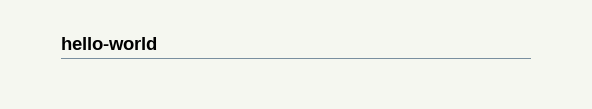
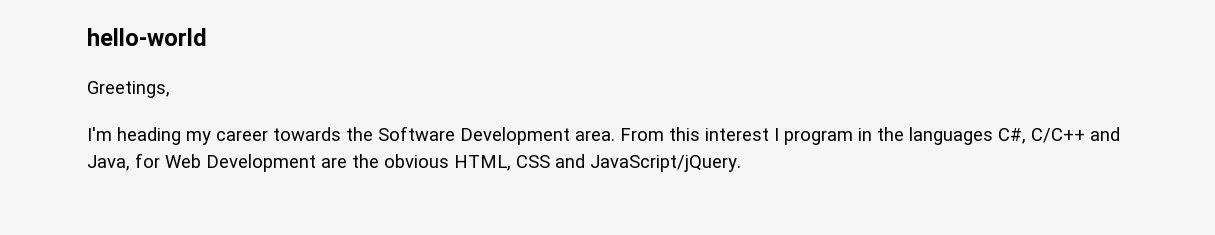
(157, 43) none -> [87,81,170,98] [87,126,1120,145] [87,153,741,172] // Greetings, // I'm heading my career towards the Software Development area. From this interest I program in the languages C#, C/C++ and Java, for Web Development are the obvious HTML, CSS and JavaScript/jQuery.

